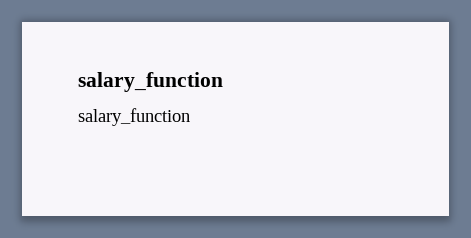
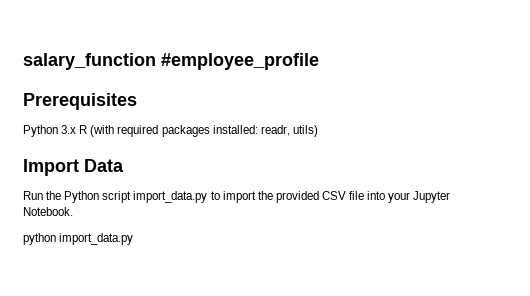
[78,72,223,92] [78,108,190,126] salary_function // salary_function -> [23,53,319,70] [23,93,137,110] [23,125,318,137] [23,159,124,176] [23,191,451,203] [23,207,73,216] [23,233,134,245] salary_function #employee_profile // Prerequisites // Python 3.x R (with required packages installed: readr, utils) // Import Data // Run the Python script import_data.py to import the provided CSV file into your Jupyter Notebook. // python import_data.py

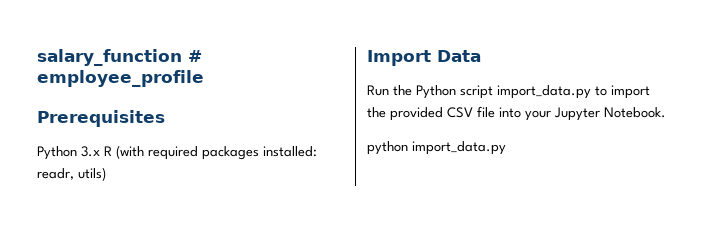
[161,53,319,70] #employee_profile -> [188,50,202,62] [37,70,204,87] # employee_profile

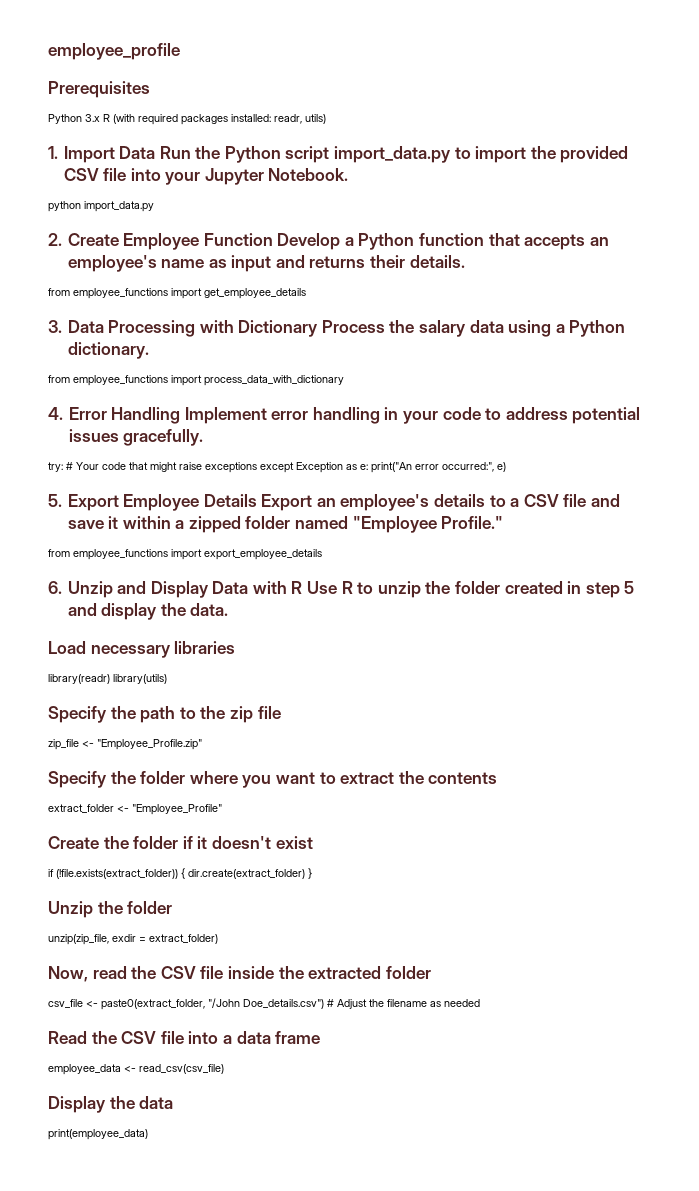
[37,49,202,66] salary_function # -> (48, 51) none
(106, 174) none -> [48,146,58,159] 1.
(481, 56) // -> (156, 152) none
(506, 148) none -> [48,233,609,250] [67,255,465,272] [48,288,306,299] [48,320,626,337] [67,342,149,359] [48,375,344,386] [48,407,641,424] [68,429,204,446] [48,462,506,473] [48,494,620,511] [67,516,504,533] [48,549,322,560] [48,581,635,598] [67,603,229,620] [48,641,236,658] [48,674,167,684] [48,706,281,723] [48,739,202,750] [48,771,498,788] [48,804,222,815] [48,836,313,849] [48,868,312,879] [48,901,173,918] [48,934,218,945] [48,966,431,982] [48,998,480,1010] [48,1031,321,1044] [48,1064,224,1075] [48,1096,174,1113] [48,1129,148,1140] // 2. Create Employee Function Develop a Python function that accepts an employee's name as input and returns their details. // from employee_functions import get_employee_details // 3. Data Processing with Dictionary Process the salary data using a Python dictionary. // from employee_functions import process_data_with_dictionary // 4. Error Handling Implement error handling in your code to address potential issues gracefully. // try: # Your code that might raise exceptions except Exception as e: print("An error occurred:", e) // 5. Export Employee Details Export an employee's details to a CSV file and save it within a zipped folder named "Employee Profile." // from employee_functions import export_employee_details // 6. Unzip and Display Data with R Use R to unzip the folder created in step 5 and display the data. // Load necessary libraries // library(readr) library(utils) // Specify the path to the zip file // zip_file <- "Employee_Profile.zip" // Specify the folder where you want to extract the contents // extract_folder <- "Employee_Profile" // Create the folder if it doesn't exist // if (!file.exists(extract_folder)) { dir.create(extract_folder) } // Unzip the folder // unzip(zip_file, exdir = extract_folder) // Now, read the CSV file inside the extracted folder // csv_file <- paste0(extract_folder, "/John Doe_details.csv") # Adjust the filename as needed // Read the CSV file into a data frame // employee_data <- read_csv(csv_file) // Display the data // print(employee_data)

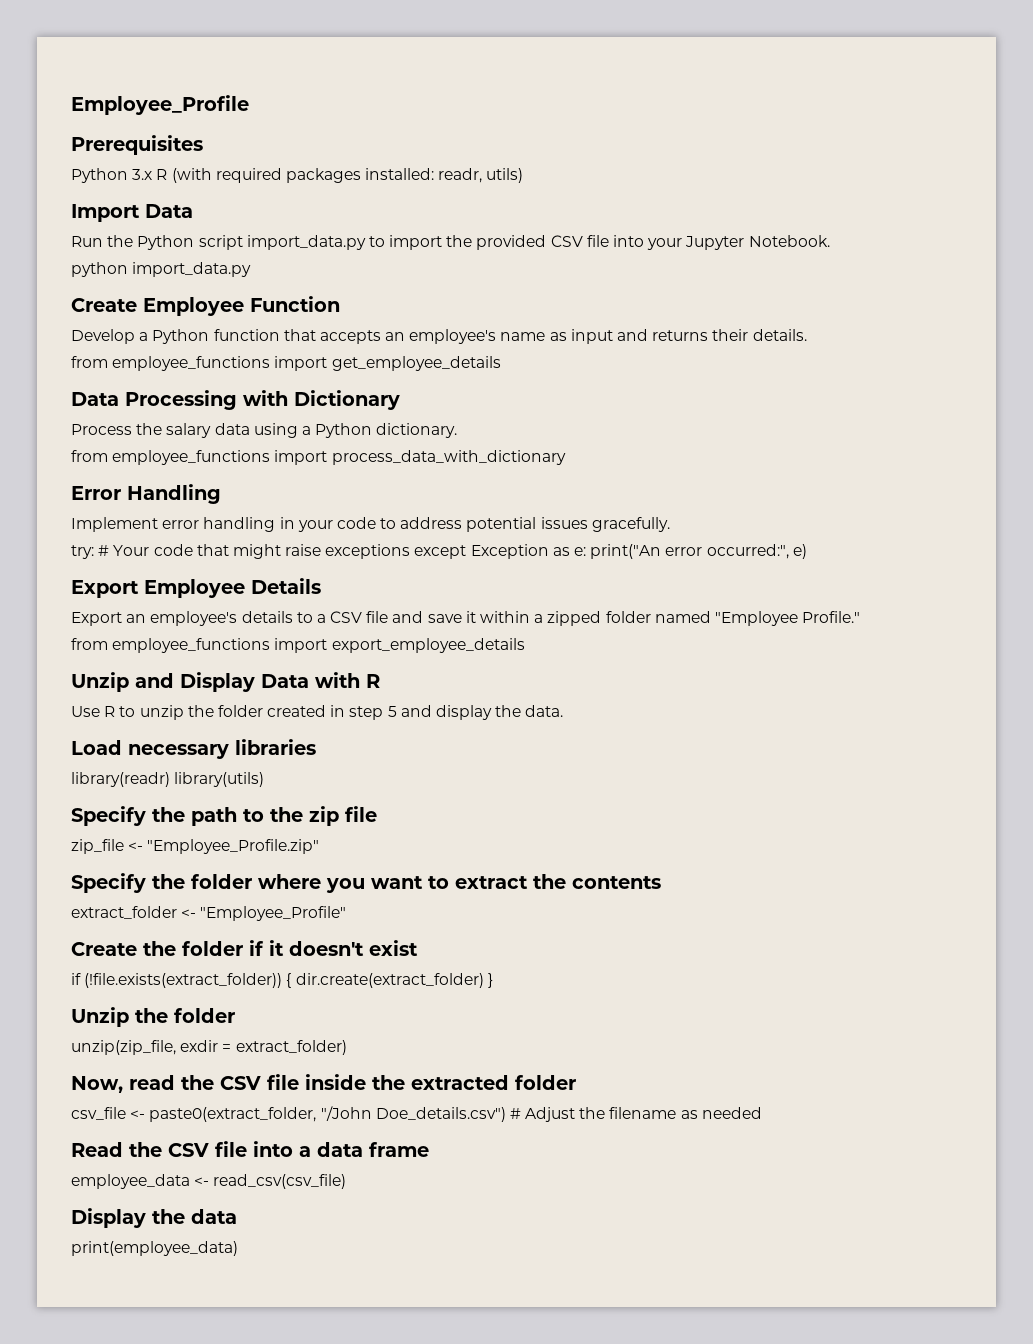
[48,43,180,60] employee_profile -> [71,95,249,115] Employee_Profile
[48,146,58,159] 1. -> (524, 175) none
(156, 152) none -> (193, 211) //
[48,233,62,246] 2. -> (252, 269) none
(273, 239) none -> (340, 304) //
[48,320,62,333] 3. -> (501, 363) none
(319, 328) none -> (400, 400) //
[48,407,63,420] 4. -> (566, 457) none
(181, 415) none -> (221, 494) //
[48,494,62,507] 5. -> (807, 551) none
(257, 500) none -> (321, 586) //
[48,581,62,594] 6. -> (525, 645) none
(303, 587) none -> (380, 681) //

